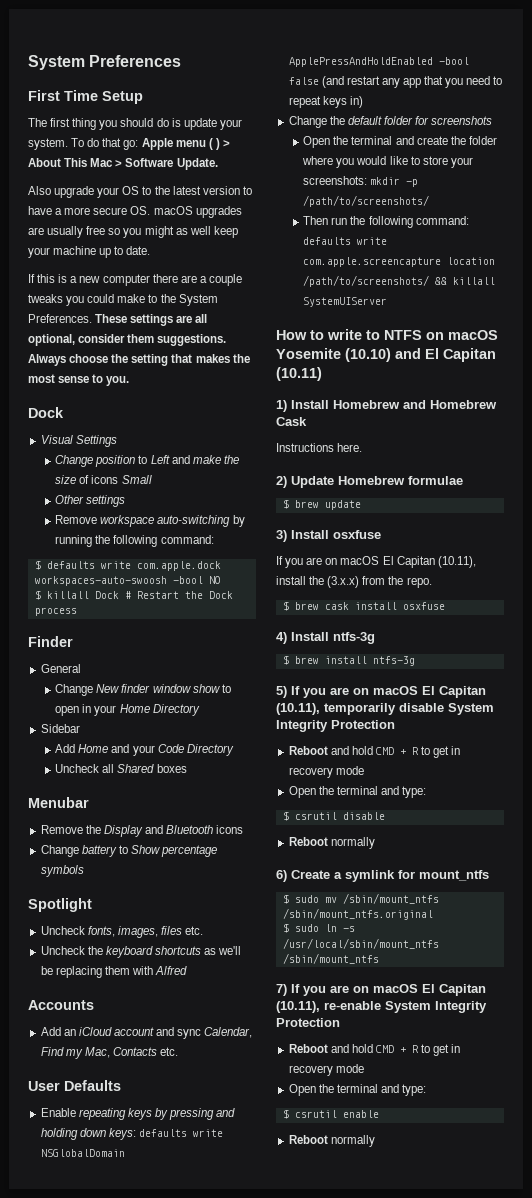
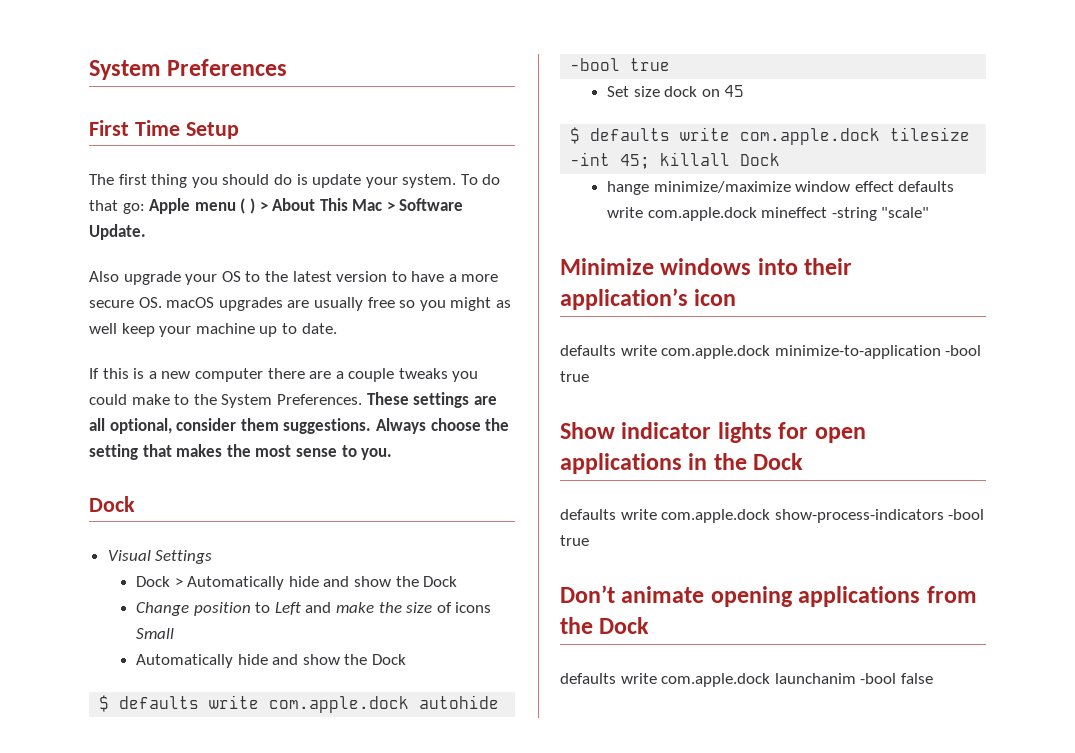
(117, 441) none -> [135,576,458,590] // Dock > Automatically hide and show the Dock
[55,495,126,507] [55,515,245,527] [55,535,214,547] [34,560,221,571] [34,576,221,586] [34,590,233,600] [34,607,77,616] [28,636,73,647] [40,664,81,673] [55,684,231,696] [55,704,200,716] [40,724,80,733] [55,744,234,756] [55,764,187,773] [28,797,89,808] [40,825,244,837] [40,845,218,857] [40,865,84,877] [28,898,92,912] [40,926,204,938] [40,946,242,958] [40,966,188,978] [28,1000,94,1010] [40,1027,253,1039] [40,1047,179,1059] [28,1080,121,1091] [40,1108,236,1120] [40,1128,223,1140] [40,1149,125,1157] [288,57,469,67] [288,76,503,88] [288,96,363,108] [288,116,493,128] [303,136,497,148] [302,156,473,168] [303,176,419,187] [303,195,430,207] [303,216,469,228] [303,237,388,245] [303,257,496,267] [303,275,496,287] [303,297,388,307] [276,329,498,340] [276,348,496,362] [276,367,322,381] [276,400,497,412] [276,417,307,426] [276,443,363,452] [276,476,463,488] [282,499,361,510] [276,530,381,542] [276,556,476,568] [276,576,432,588] [282,601,445,611] [276,632,375,644] [282,655,415,666] [276,686,486,698] [276,703,494,715] [276,720,395,732] [288,746,461,758] [288,766,364,778] [288,786,427,798] [282,811,385,821] [288,837,375,849] [276,870,489,882] [282,893,439,904] [282,908,433,920] [282,923,355,933] [282,938,439,949] [282,953,379,964] [276,984,486,996] [276,1001,487,1013] [276,1018,340,1027] [288,1044,461,1056] [288,1064,364,1076] [288,1084,427,1096] [282,1109,379,1119] [288,1135,375,1147] Other settings // Remove workspace auto-switching by running the following command: // $ defaults write com.apple.dock workspaces-auto-swoosh -bool NO // $ killall Dock # Restart the Dock process // Finder // General // Change New finder window show to open in your Home Directory // Sidebar // Add Home and your Code Directory // Uncheck all Shared boxes // Menubar // Remove the Display and Bluetooth icons // Change battery to Show percentage symbols // Spotlight // Uncheck fonts, images, files etc. // Uncheck the keyboard shortcuts as we'll be replacing them with Alfred // Accounts // Add an iCloud account and sync Calendar, Find my Mac, Contacts etc. // User Defaults // Enable repeating keys by pressing and holding down keys: defaults write NSGlobalDomain ApplePressAndHoldEnabled -bool false (and restart any app that you need to repeat keys in) // Change the default folder for screenshots // Open the terminal and create the folder where you would like to store your screenshots: mkdir -p /path/to/screenshots/ // Then run the following command: defaults write com.apple.screencapture location /path/to/screenshots/ && killall SystemUIServer // How to write to NTFS on macOS Yosemite (10.10) and El Capitan (10.11) // 1) Install Homebrew and Homebrew Cask // Instructions here. // 2) Update Homebrew formulae // $ brew update // 3) Install osxfuse // If you are on macOS El Capitan (10.11), install the (3.x.x) from the repo. // $ brew cask install osxfuse // 4) Install ntfs-3g // $ brew install ntfs-3g // 5) If you are on macOS El Capitan (10.11), temporarily disable System Integrity Protection // Reboot and hold CMD + R to get in recovery mode // Open the terminal and type: // $ csrutil disable // Reboot normally // 6) Create a symlink for mount_ntfs // $ sudo mv /sbin/mount_ntfs /sbin/mount_ntfs.original // $ sudo ln -s /usr/local/sbin/mount_ntfs /sbin/mount_ntfs // 7) If you are on macOS El Capitan (10.11), re-enable System Integrity Protection // Reboot and hold CMD + R to get in recovery mode // Open the terminal and type: // $ csrutil enable // Reboot normally -> [135,654,406,668] [99,695,500,713] [570,58,671,71] [606,85,745,97] [570,127,971,145] [570,152,781,169] [606,181,955,195] [606,207,930,221] [560,258,853,275] [560,288,737,310] [560,345,982,359] [560,371,589,382] [560,422,866,443] [560,453,804,474] [560,509,985,523] [560,535,589,546] [560,585,977,607] [560,617,650,634] [560,673,933,687] Automatically hide and show the Dock // $ defaults write com.apple.dock autohide -bool true // Set size dock on 45 // $ defaults write com.apple.dock tilesize -int 45; killall Dock // hange minimize/maximize window effect defaults write com.apple.dock mineffect -string "scale" // Minimize windows into their application’s icon // defaults write com.apple.dock minimize-to-application -bool true // Show indicator lights for open applications in the Dock // defaults write com.apple.dock show-process-indicators -bool true // Don’t animate opening applications from the Dock // defaults write com.apple.dock launchanim -bool false

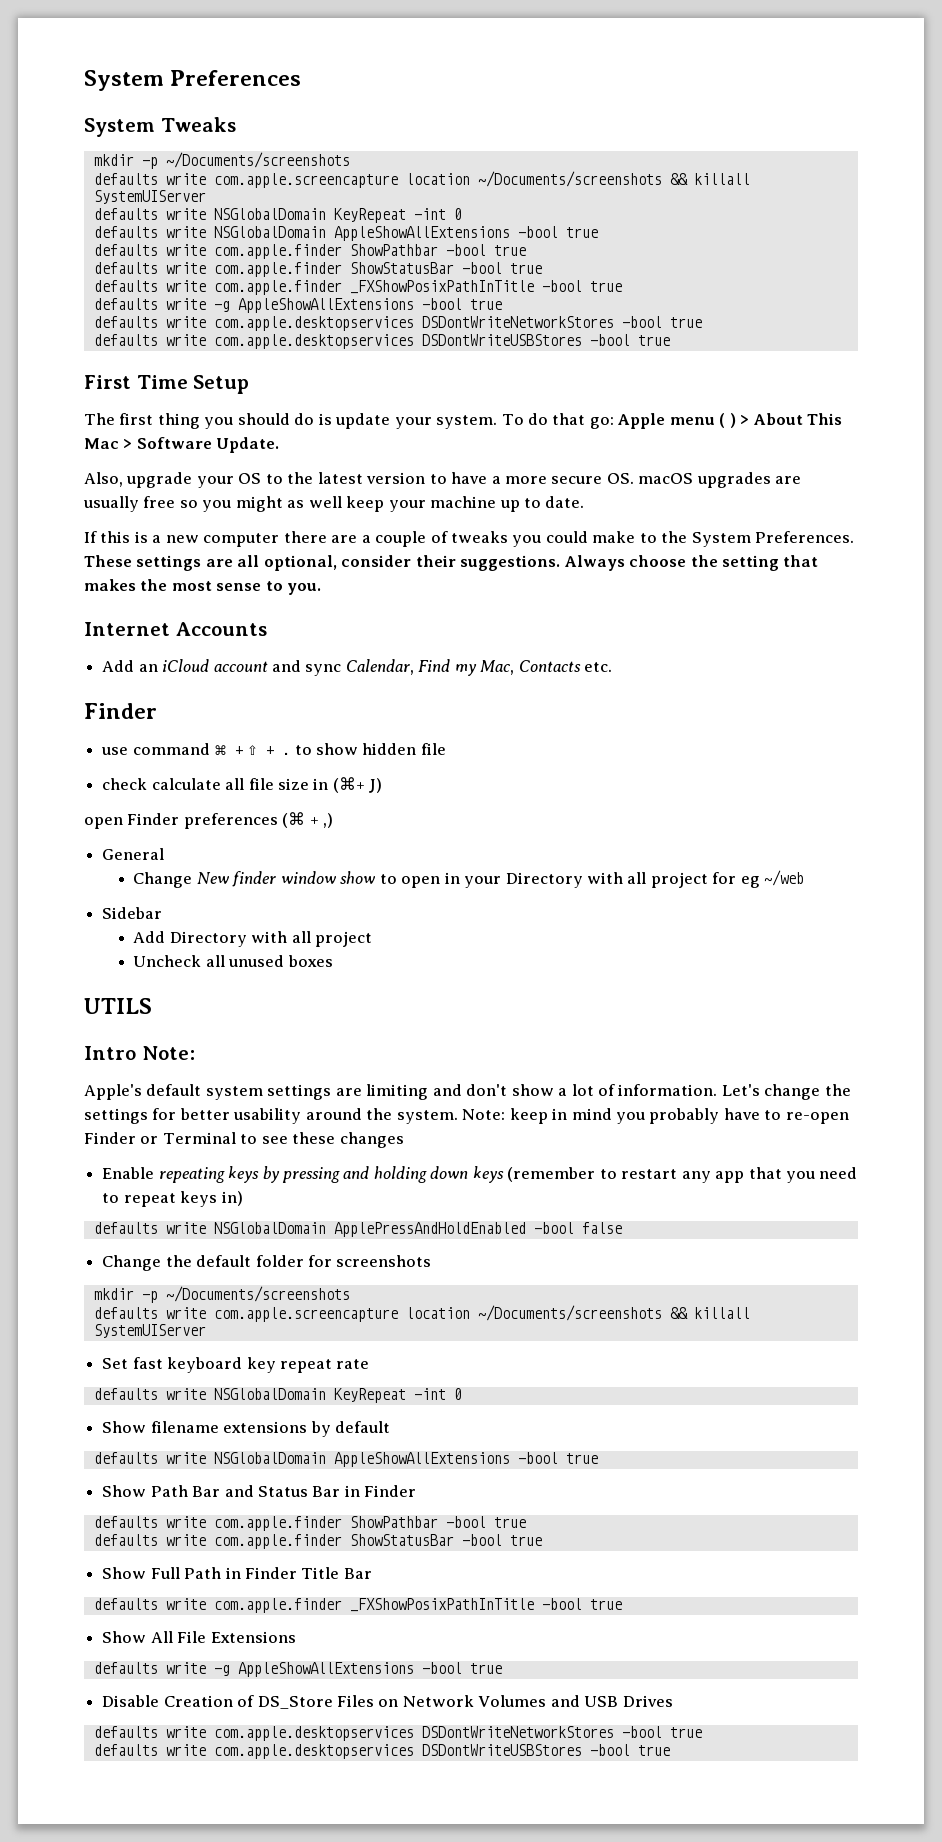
(288, 67) none -> [84,117,236,137] [93,152,350,169] [93,171,750,188] [93,190,206,204] [93,208,462,223] [93,226,598,241] [93,244,526,259] [93,262,542,277] [93,280,622,295] [93,298,502,313] [93,316,702,331] [93,334,670,349] // System Tweaks // mkdir -p ~/Documents/screenshots // defaults write com.apple.screencapture location ~/Documents/screenshots && killall SystemUIServer // defaults write NSGlobalDomain KeyRepeat -int 0 // defaults write NSGlobalDomain AppleShowAllExtensions -bool true // defaults write com.apple.finder ShowPathbar -bool true // defaults write com.apple.finder ShowStatusBar -bool true // defaults write com.apple.finder _FXShowPosixPathInTitle -bool true // defaults write -g AppleShowAllExtensions -bool true // defaults write com.apple.desktopservices DSDontWriteNetworkStores -bool true // defaults write com.apple.desktopservices DSDontWriteUSBStores -bool true
[89,271,119,282] Also -> [84,472,123,487] Also,
(395, 375) none -> [430,531,448,543] of
[240,418,279,431] them -> [415,555,456,567] their
[89,496,135,512] [107,550,213,564] [135,576,458,590] [135,602,492,616] [135,628,174,639] [135,654,406,668] [99,695,500,713] [570,58,671,71] [606,85,745,97] [570,127,971,145] [570,152,781,169] [606,181,955,195] [606,207,930,221] [560,258,853,275] [560,288,737,310] [560,345,982,359] [560,371,589,382] [560,422,866,443] [560,453,804,474] [560,509,985,523] [560,535,589,546] [560,585,977,607] [560,617,650,634] [560,673,933,687] Dock // Visual Settings // Dock > Automatically hide and show the Dock // Change position to Left and make the size of icons Small // Automatically hide and show the Dock // $ defaults write com.apple.dock autohide -bool true // Set size dock on 45 // $ defaults write com.apple.dock tilesize -int 45; killall Dock // hange minimize/maximize window effect defaults write com.apple.dock mineffect -string "scale" // Minimize windows into their application’s icon // defaults write com.apple.dock minimize-to-application -bool true // Show indicator lights for open applications in the Dock // defaults write com.apple.dock show-process-indicators -bool true // Don’t animate opening applications from the Dock // defaults write com.apple.dock launchanim -bool false -> [84,622,267,636] [102,659,613,676] [84,703,157,719] [101,743,446,755] [102,777,383,793] [84,812,334,829] [102,848,165,860] [133,870,805,888] [102,907,163,919] [133,931,373,947] [133,955,333,967] [84,998,152,1014] [84,1046,195,1060] [84,1084,851,1100] [84,1108,849,1124] [84,1132,404,1148] [102,1166,858,1183] [102,1191,243,1207] [93,1222,622,1237] [102,1255,432,1271] [93,1286,350,1303] [93,1305,750,1322] [93,1324,206,1338] [102,1357,370,1373] [93,1388,462,1403] [102,1421,390,1437] [93,1452,598,1467] [102,1485,417,1497] [93,1516,526,1531] [93,1534,542,1549] [102,1567,372,1579] [93,1598,622,1613] [102,1631,296,1643] [93,1662,502,1677] [102,1695,673,1709] [93,1726,702,1741] [93,1744,670,1759] Internet Accounts // Add an iCloud account and sync Calendar, Find my Mac, Contacts etc. // Finder // use command ⌘ + ⇧ + . to show hidden file // check calculate all file size in (⌘+ J) // open Finder preferences (⌘ + ,) // General // Change New finder window show to open in your Directory with all project for eg ~/web // Sidebar // Add Directory with all project // Uncheck all unused boxes // UTILS // Intro Note: // Apple's default system settings are limiting and don't show a lot of information. Let's change the settings for better usability around the system. Note: keep in mind you probably have to re-open Finder or Terminal to see these changes // Enable repeating keys by pressing and holding down keys (remember to restart any app that you need to repeat keys in) // defaults write NSGlobalDomain ApplePressAndHoldEnabled -bool false // Change the default folder for screenshots // mkdir -p ~/Documents/screenshots // defaults write com.apple.screencapture location ~/Documents/screenshots && killall SystemUIServer // Set fast keyboard key repeat rate // defaults write NSGlobalDomain KeyRepeat -int 0 // Show filename extensions by default // defaults write NSGlobalDomain AppleShowAllExtensions -bool true // Show Path Bar and Status Bar in Finder // defaults write com.apple.finder ShowPathbar -bool true // defaults write com.apple.finder ShowStatusBar -bool true // Show Full Path in Finder Title Bar // defaults write com.apple.finder _FXShowPosixPathInTitle -bool true // Show All File Extensions // defaults write -g AppleShowAllExtensions -bool true // Disable Creation of DS_Store Files on Network Volumes and USB Drives // defaults write com.apple.desktopservices DSDontWriteNetworkStores -bool true // defaults write com.apple.desktopservices DSDontWriteUSBStores -bool true

